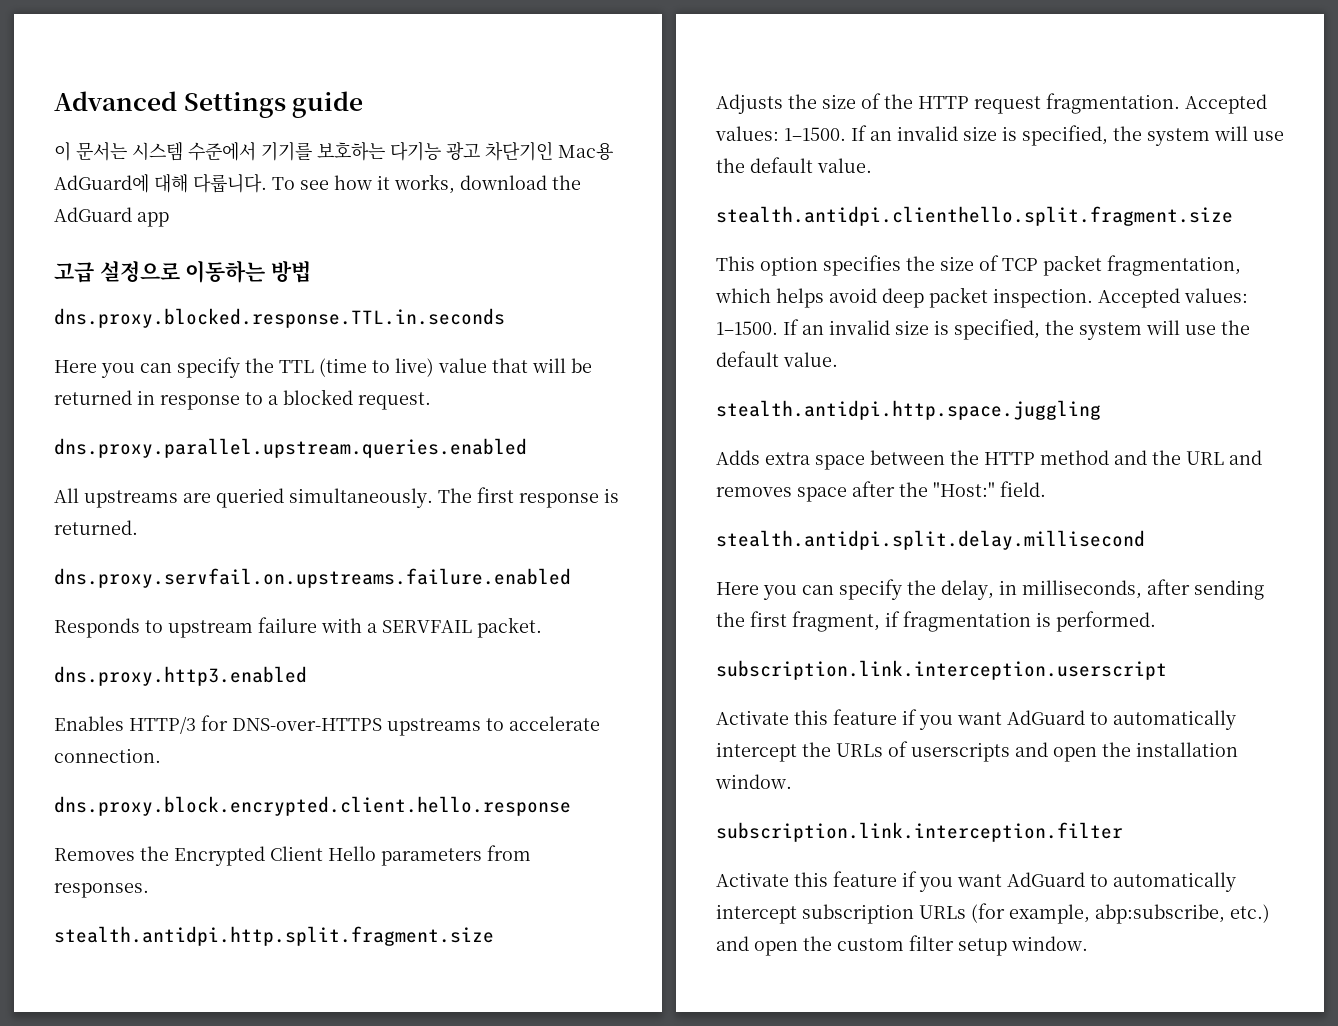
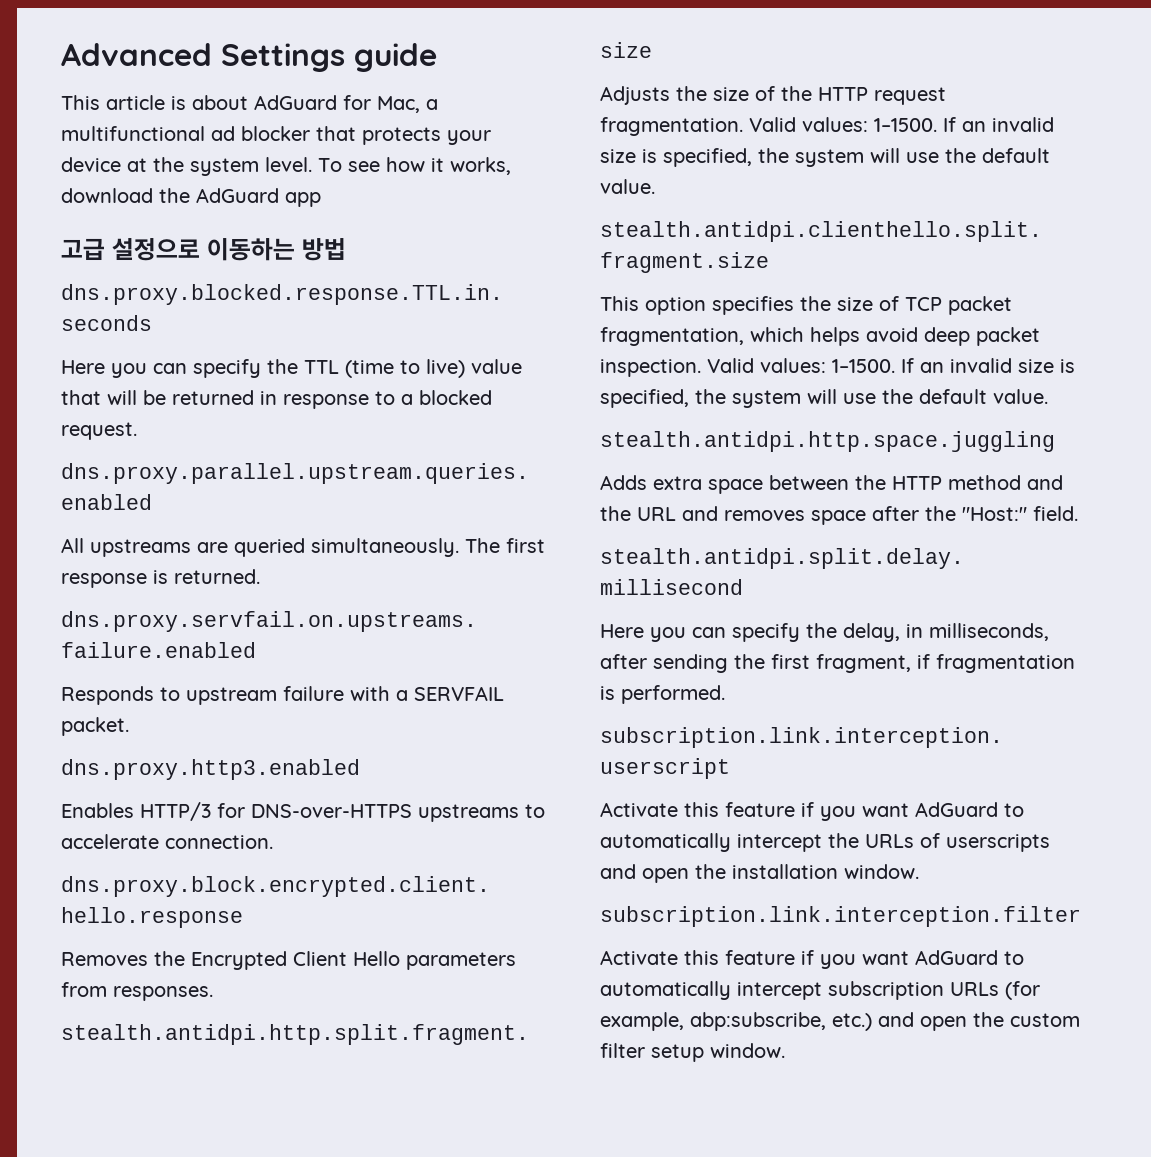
[54,141,613,161] [54,173,267,193] 이 문서는 시스템 수준에서 기기를 보호하는 다기능 광고 차단기인 Mac용 AdGuard에 대해 다룹니다. -> [61,95,438,113] [61,126,491,145] [61,157,312,176] This article is about AdGuard for Mac, a multifunctional ad blocker that protects your device at the system level.
[1185,94,1267,114] Accepted -> [749,117,796,132] Valid
[1098,288,1180,308] Accepted -> [707,358,754,373] Valid

